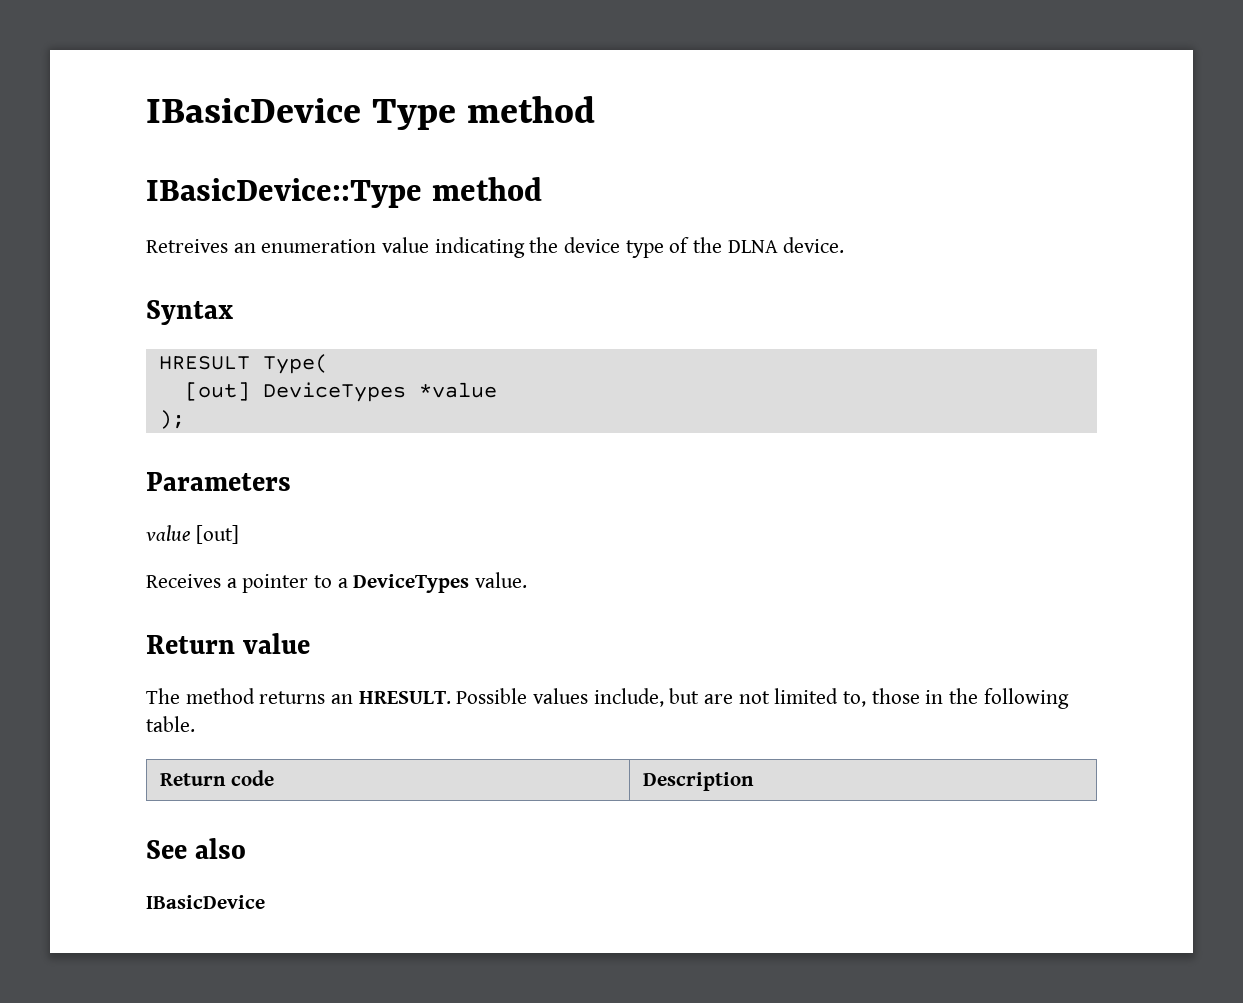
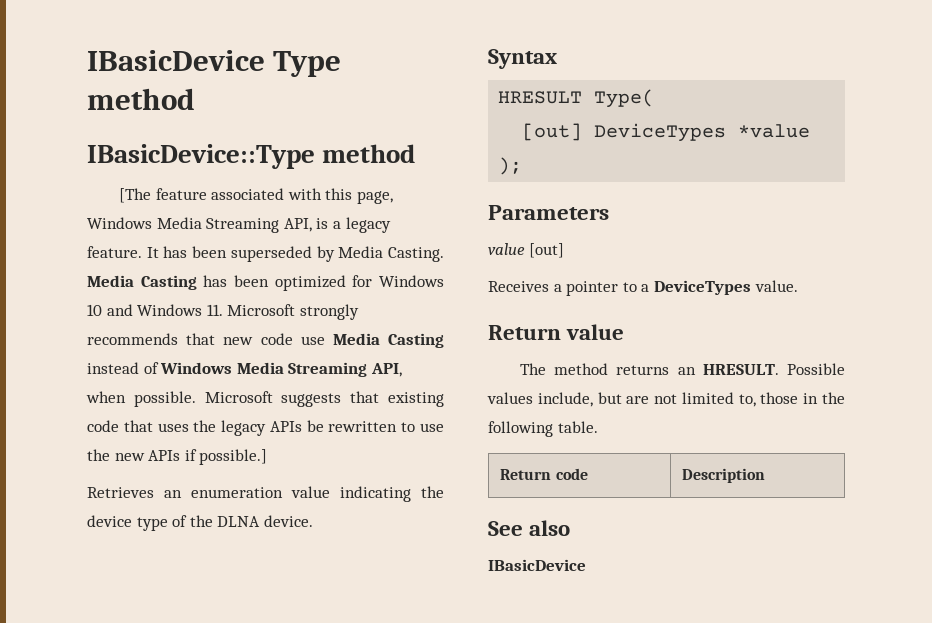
[146,239,228,253] Retreives -> [119,188,393,204] [87,217,391,233] [87,246,445,262] [87,275,444,291] [87,304,359,320] [87,333,444,348] [87,362,402,377] [86,391,444,407] [87,420,444,436] [87,449,268,465] [87,487,154,498] [The feature associated with this page, Windows Media Streaming API, is a legacy feature. It has been superseded by Media Casting. Media Casting has been optimized for Windows 10 and Windows 11. Microsoft strongly recommends that new code use Media Casting instead of Windows Media Streaming API, when possible. Microsoft suggests that existing code that uses the legacy APIs be rewritten to use the new APIs if possible.] // Retrieves

